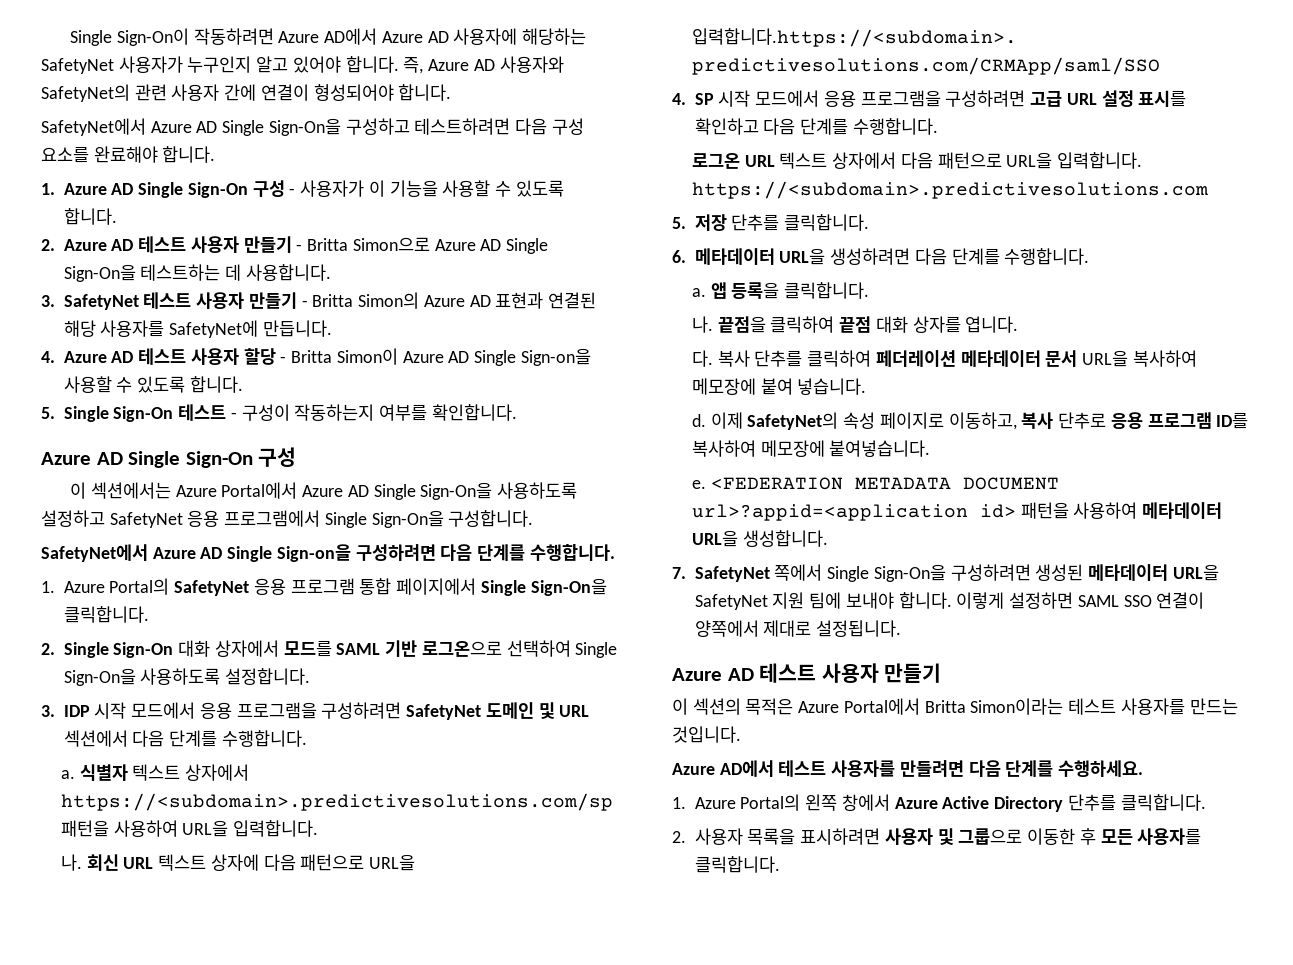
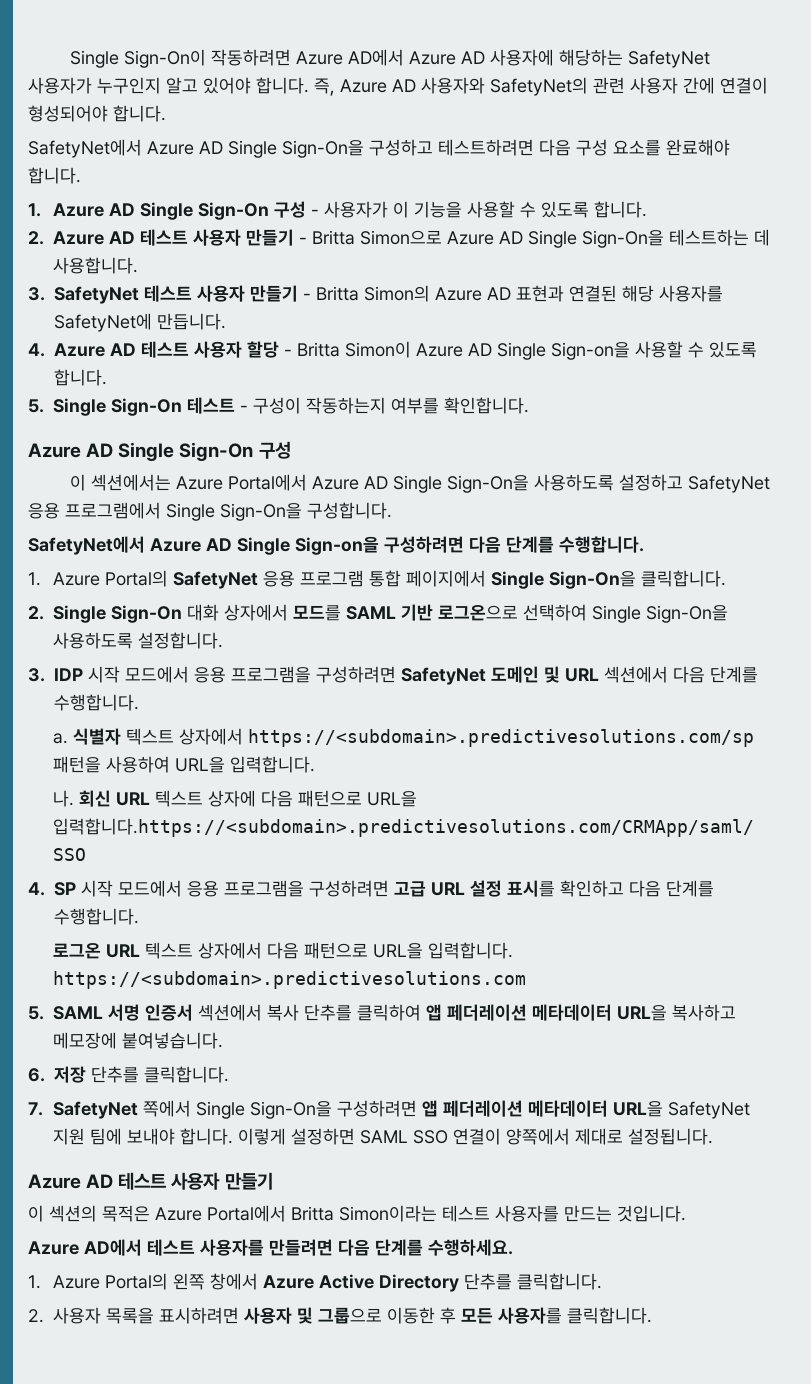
[694,214,870,231] [672,248,1090,265] [692,282,870,299] [692,316,1019,333] [692,350,1197,367] [692,378,867,395] [692,412,1249,430] [692,440,931,457] [692,477,1059,490] [692,502,1223,521] [692,530,828,547] 저장 단추를 클릭합니다. // 6. 메타데이터 URL을 생성하려면 다음 단계를 수행합니다. // a. 앱 등록을 클릭합니다. // 나. 끝점을 클릭하여 끝점 대화 상자를 엽니다. // 다. 복사 단추를 클릭하여 페더레이션 메타데이터 문서 URL을 복사하여 메모장에 붙여 넣습니다. // d. 이제 SafetyNet의 속성 페이지로 이동하고, 복사 단추로 응용 프로그램 ID를 복사하여 메모장에 붙여넣습니다. // e. <FEDERATION METADATA DOCUMENT url>?appid=<application id> 패턴을 사용하여 메타데이터 URL을 생성합니다. -> [53,1004,736,1021] [53,1032,223,1049] [28,1066,229,1083] SAML 서명 인증서 섹션에서 복사 단추를 클릭하여 앱 페더레이션 메타데이터 URL을 복사하고 메모장에 붙여넣습니다. // 6. 저장 단추를 클릭합니다.
[1035,564,1084,581] 생성된 -> [421,1100,523,1117] 앱 페더레이션

